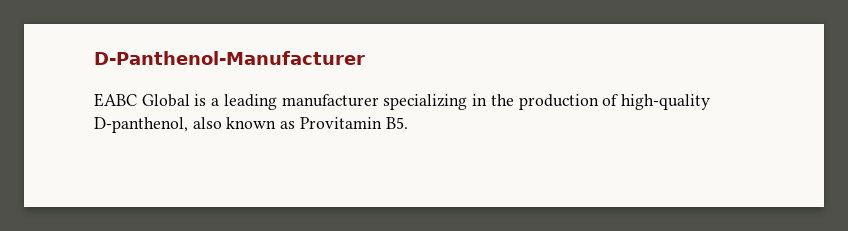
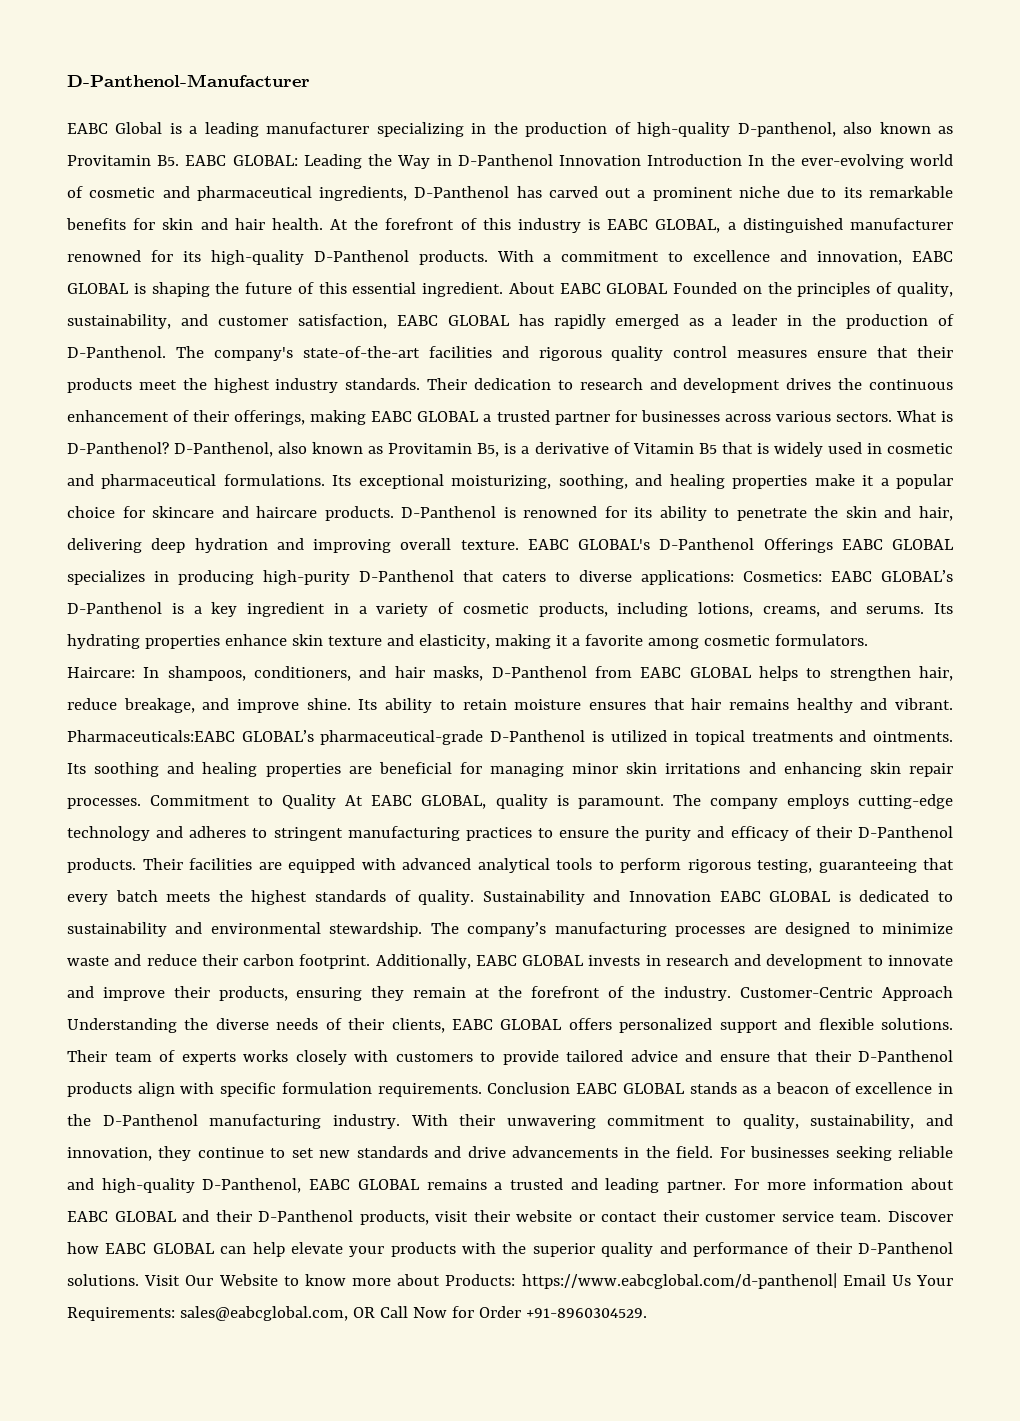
(408, 123) none -> [185,154,953,169] [67,186,953,201] [66,218,953,233] [67,250,953,265] [67,282,953,297] [67,314,954,329] [67,346,953,361] [67,378,954,393] [67,410,953,425] [67,442,953,457] [67,474,953,489] [67,506,953,521] [67,538,954,553] [67,570,953,585] [67,602,953,617] [67,634,868,649] [67,666,954,681] [67,698,953,713] [67,730,954,745] [67,762,953,777] [67,794,954,809] [67,826,953,841] [67,858,954,873] [67,890,954,905] [67,922,954,937] [67,954,953,969] [67,986,953,1001] [67,1018,954,1033] [67,1050,953,1065] [67,1082,954,1097] [67,1114,953,1129] [67,1146,953,1161] [67,1178,954,1193] [67,1210,953,1225] [67,1242,953,1257] [67,1273,953,1289] [67,1306,647,1321] EABC GLOBAL: Leading the Way in D-Panthenol Innovation Introduction In the ever-evolving world of cosmetic and pharmaceutical ingredients, D-Panthenol has carved out a prominent niche due to its remarkable benefits for skin and hair health. At the forefront of this industry is EABC GLOBAL, a distinguished manufacturer renowned for its high-quality D-Panthenol products. With a commitment to excellence and innovation, EABC GLOBAL is shaping the future of this essential ingredient. About EABC GLOBAL Founded on the principles of quality, sustainability, and customer satisfaction, EABC GLOBAL has rapidly emerged as a leader in the production of D-Panthenol. The company's state-of-the-art facilities and rigorous quality control measures ensure that their products meet the highest industry standards. Their dedication to research and development drives the continuous enhancement of their offerings, making EABC GLOBAL a trusted partner for businesses across various sectors. What is D-Panthenol? D-Panthenol, also known as Provitamin B5, is a derivative of Vitamin B5 that is widely used in cosmetic and pharmaceutical formulations. Its exceptional moisturizing, soothing, and healing properties make it a popular choice for skincare and haircare products. D-Panthenol is renowned for its ability to penetrate the skin and hair, delivering deep hydration and improving overall texture. EABC GLOBAL's D-Panthenol Offerings EABC GLOBAL specializes in producing high-purity D-Panthenol that caters to diverse applications: Cosmetics: EABC GLOBAL’s D-Panthenol is a key ingredient in a variety of cosmetic products, including lotions, creams, and serums. Its hydrating properties enhance skin texture and elasticity, making it a favorite among cosmetic formulators. // Haircare: In shampoos, conditioners, and hair masks, D-Panthenol from EABC GLOBAL helps to strengthen hair, reduce breakage, and improve shine. Its ability to retain moisture ensures that hair remains healthy and vibrant. Pharmaceuticals:EABC GLOBAL’s pharmaceutical-grade D-Panthenol is utilized in topical treatments and ointments. Its soothing and healing properties are beneficial for managing minor skin irritations and enhancing skin repair processes. Commitment to Quality At EABC GLOBAL, quality is paramount. The company employs cutting-edge technology and adheres to stringent manufacturing practices to ensure the purity and efficacy of their D-Panthenol products. Their facilities are equipped with advanced analytical tools to perform rigorous testing, guaranteeing that every batch meets the highest standards of quality. Sustainability and Innovation EABC GLOBAL is dedicated to sustainability and environmental stewardship. The company’s manufacturing processes are designed to minimize waste and reduce their carbon footprint. Additionally, EABC GLOBAL invests in research and development to innovate and improve their products, ensuring they remain at the forefront of the industry. Customer-Centric Approach Understanding the diverse needs of their clients, EABC GLOBAL offers personalized support and flexible solutions. Their team of experts works closely with customers to provide tailored advice and ensure that their D-Panthenol products align with specific formulation requirements. Conclusion EABC GLOBAL stands as a beacon of excellence in the D-Panthenol manufacturing industry. With their unwavering commitment to quality, sustainability, and innovation, they continue to set new standards and drive advancements in the field. For businesses seeking reliable and high-quality D-Panthenol, EABC GLOBAL remains a trusted and leading partner. For more information about EABC GLOBAL and their D-Panthenol products, visit their website or contact their customer service team. Discover how EABC GLOBAL can help elevate your products with the superior quality and performance of their D-Panthenol solutions. Visit Our Website to know more about Products: https://www.eabcglobal.com/d-panthenol| Email Us Your Requirements: sales@eabcglobal.com, OR Call Now for Order +91-8960304529.

